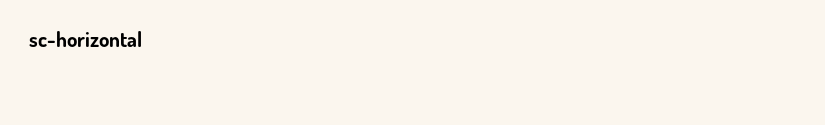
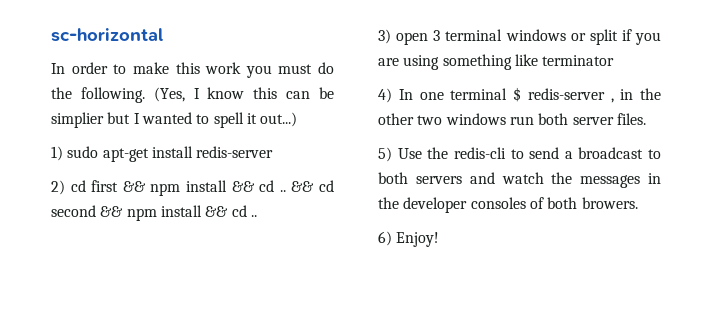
(142, 39) none -> [51,62,334,78] [51,87,334,103] [51,112,298,128] [51,146,274,162] [51,180,334,196] [51,205,257,221] [378,29,661,45] [378,54,615,70] [378,87,661,103] [378,113,646,125] [378,147,661,162] [378,172,661,188] [378,197,638,213] [378,231,440,247] // In order to make this work you must do the following. (Yes, I know this can be simplier but I wanted to spell it out...) // 1) sudo apt-get install redis-server // 2) cd first && npm install && cd .. && cd second && npm install && cd .. // 3) open 3 terminal windows or split if you are using something like terminator // 4) In one terminal $ redis-server , in the other two windows run both server files. // 5) Use the redis-cli to send a broadcast to both servers and watch the messages in the developer consoles of both browers. // 6) Enjoy!

